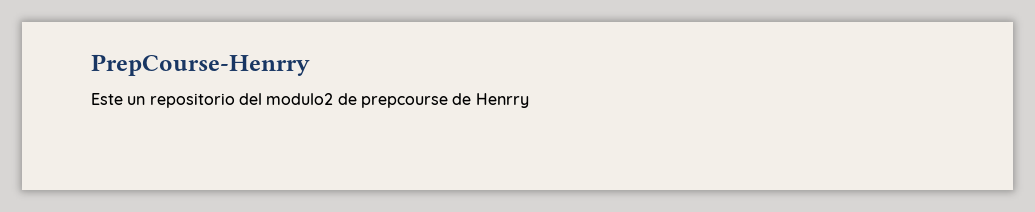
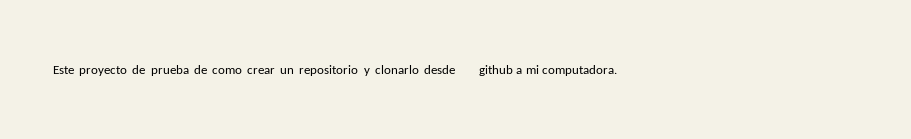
[91,54,310,76] [91,93,529,108] PrepCourse-Henrry // Este un repositorio del modulo2 de prepcourse de Henrry -> [53,65,618,76] Este proyecto de prueba de como crear un repositorio y clonarlo desde github a mi computadora.

